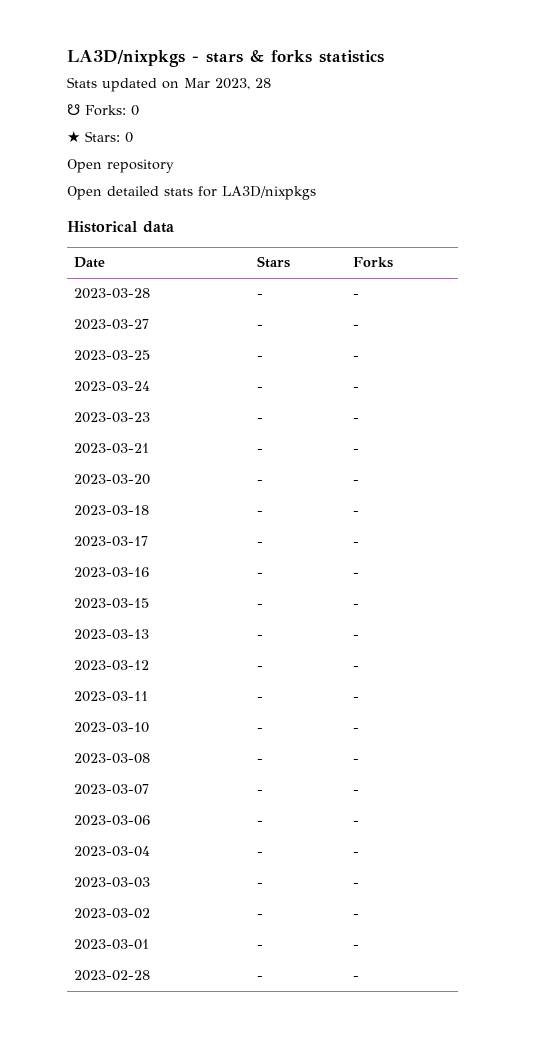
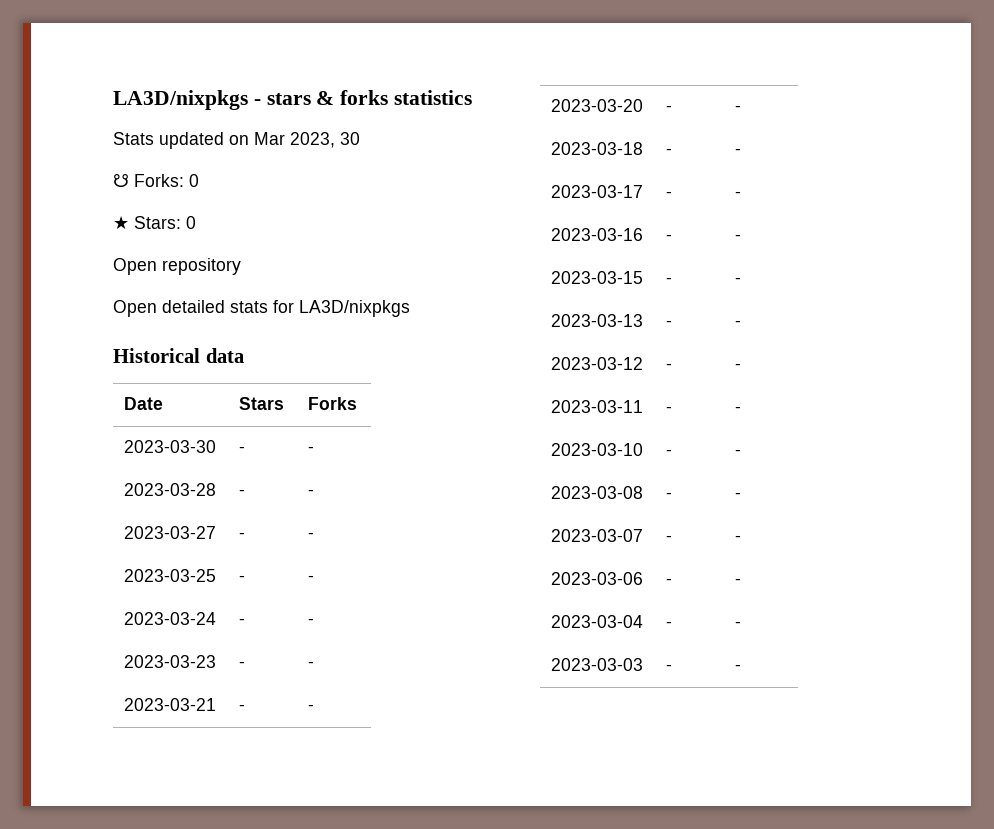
[255,78,271,88] 28 -> [340,132,360,145] 30
(393, 262) none -> [124,440,217,453] [239,446,246,453] [308,446,315,453] // 2023-03-30 | - | -
[73,908,150,919] [256,914,263,918] [352,914,359,918] [73,939,149,950] [256,945,263,949] [352,945,359,949] [73,970,150,981] [256,976,263,980] [352,976,359,980] // 2023-03-02 | - | - // 2023-03-01 | - | - // 2023-02-28 | - | - -> (742, 667) none

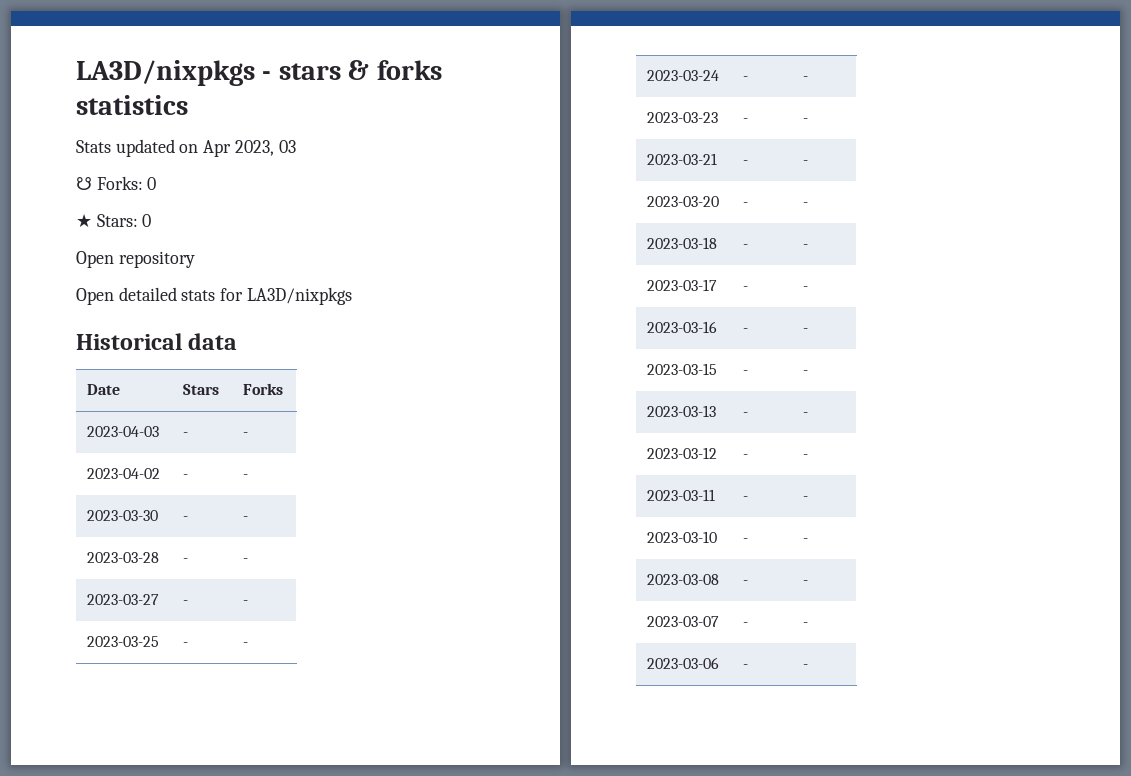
[254,132,360,148] Mar 2023, 30 -> [203,140,296,157] Apr 2023, 03
(358, 403) none -> [87,426,160,437] [183,432,189,437] [243,432,249,437] [87,468,161,479] [183,474,189,479] [243,474,249,479] // 2023-04-03 | - | - // 2023-04-02 | - | -
[551,615,644,628] [666,621,673,628] [735,621,742,628] [551,658,644,671] [666,664,673,671] [735,664,742,671] // 2023-03-04 | - | - // 2023-03-03 | - | - -> (809, 666) none

